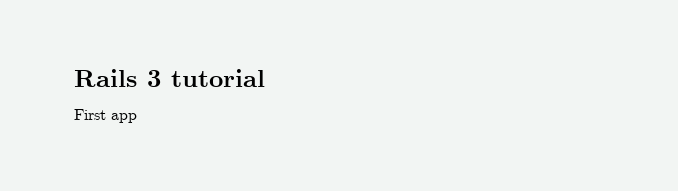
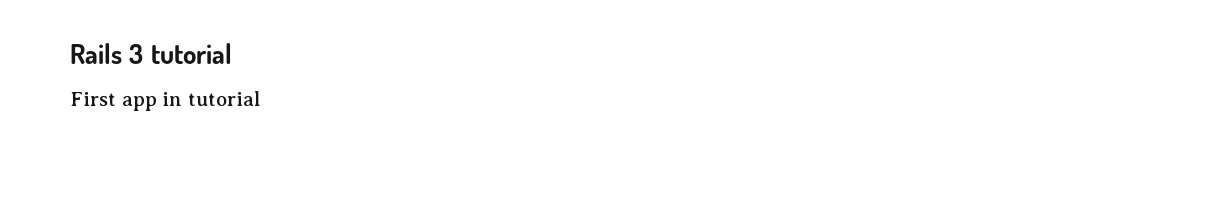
(137, 118) none -> [162,91,260,106] in tutorial

